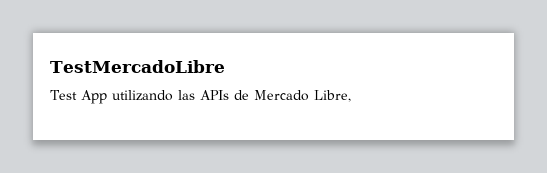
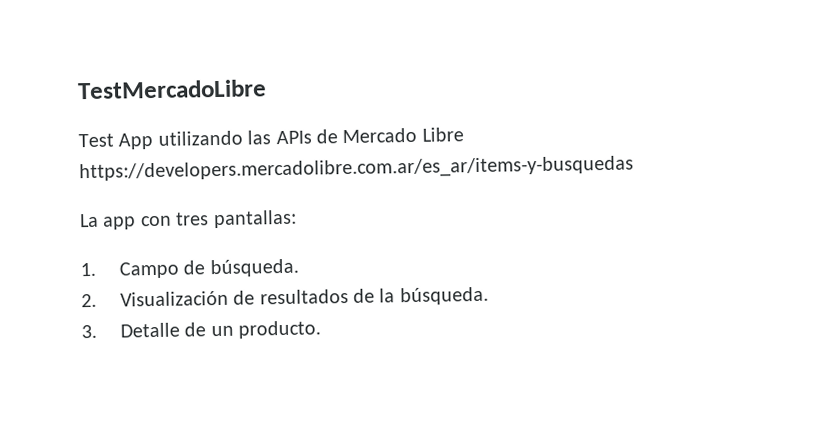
[313,90,351,102] Libre, -> [421,127,464,142] [79,155,634,183] [79,209,297,230] [80,258,299,279] [81,286,489,308] [81,320,322,339] Libre https://developers.mercadolibre.com.ar/es_ar/items-y-busquedas // La app con tres pantallas: // 1. Campo de búsqueda. // 2. Visualización de resultados de la búsqueda. // 3. Detalle de un producto.

